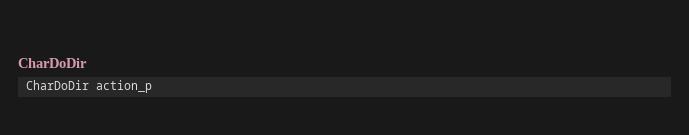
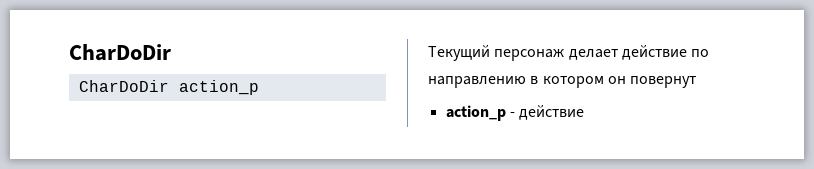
(152, 86) none -> [428,45,710,61] [428,76,697,88] [445,105,585,121] // Текущий персонаж делает действие по направлению в котором он повернут // action_p - действие

